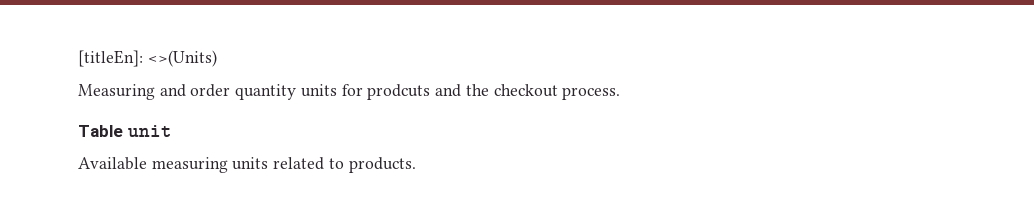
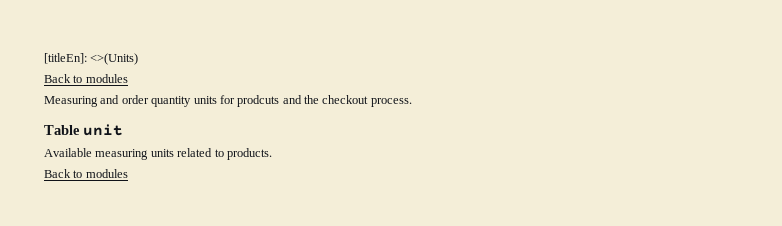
(217, 58) none -> [44,74,128,83] // Back to modules
(416, 165) none -> [44,169,128,178] // Back to modules

